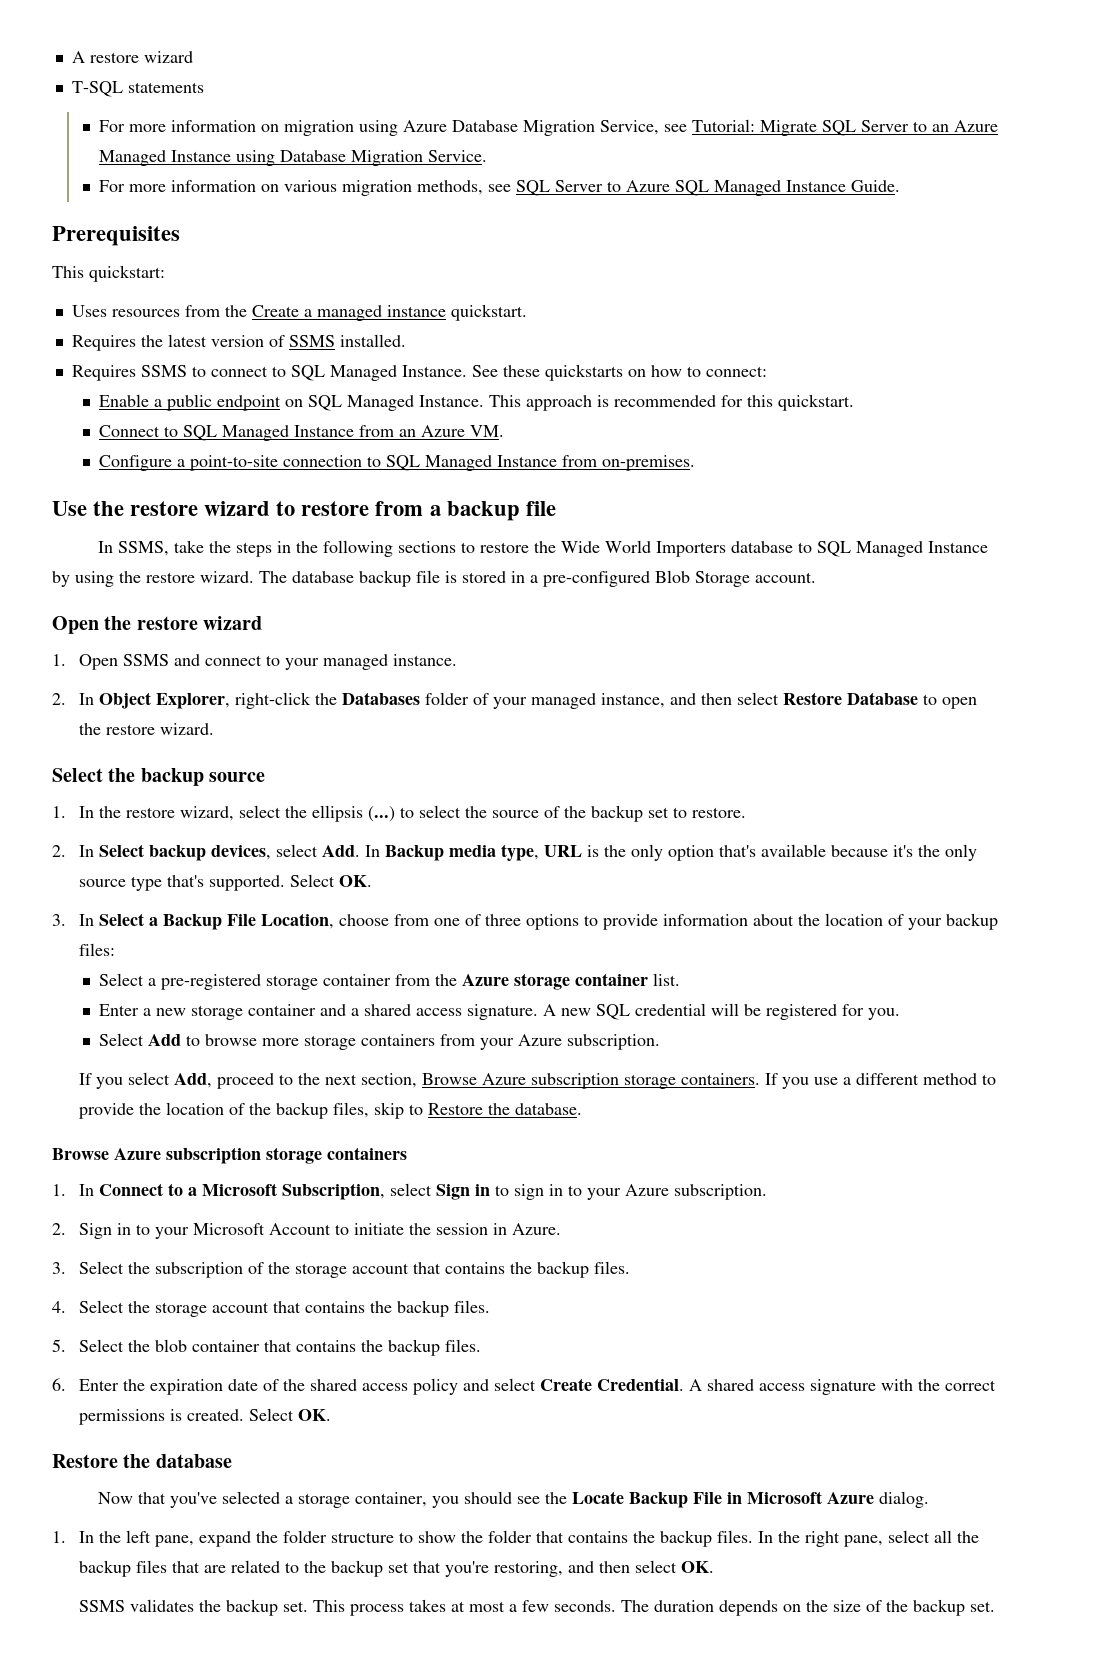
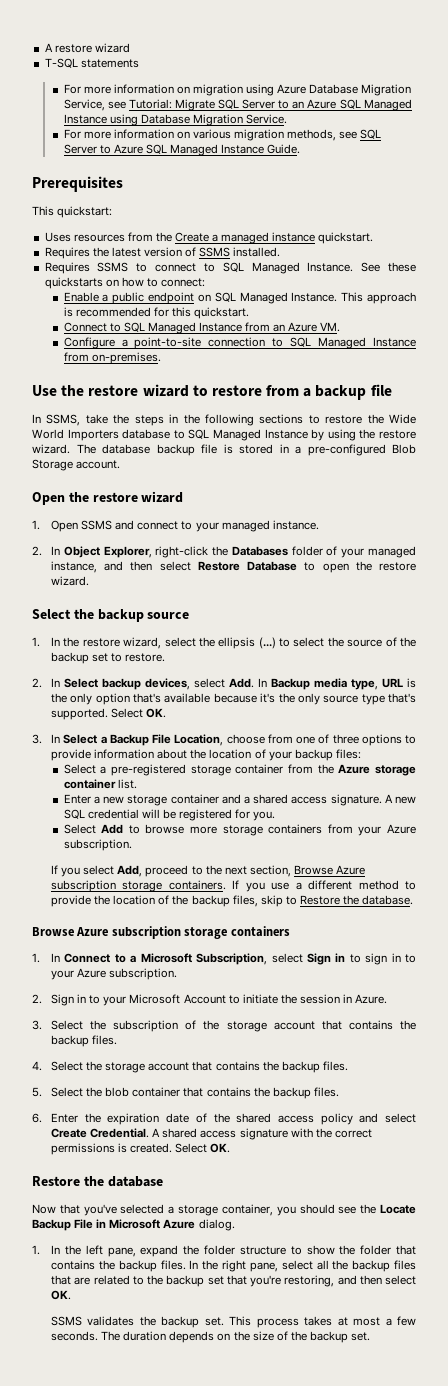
(999, 126) none -> [339,99,361,109] SQL

